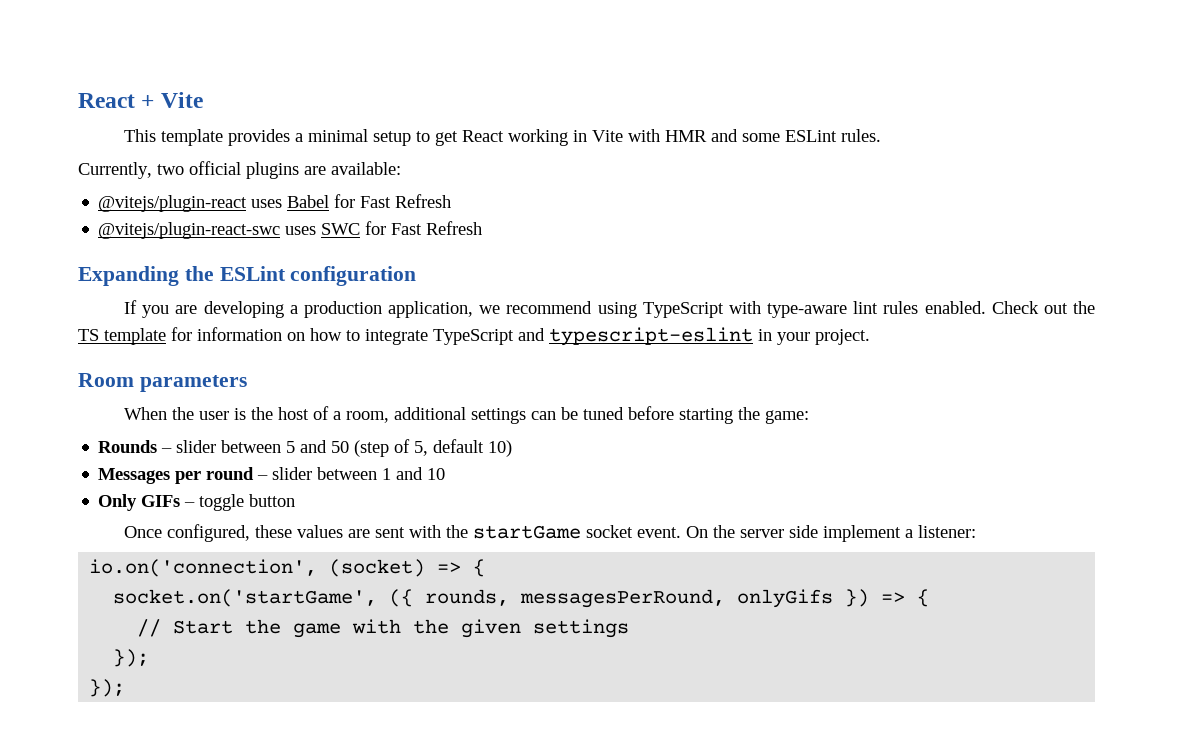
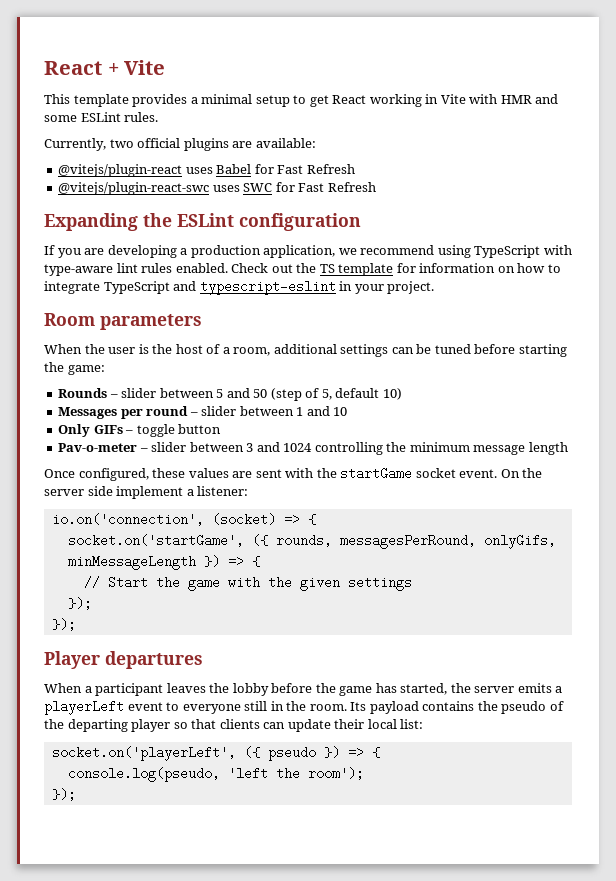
(296, 500) none -> [58,442,568,455] // Pav-o-meter – slider between 3 and 1024 controlling the minimum message length
[737,589,834,608] onlyGifs -> [483,534,556,549] [67,555,196,570] onlyGifs, minMessageLength
(126, 688) none -> [44,651,203,669] [44,683,563,696] [44,700,564,715] [44,719,424,732] [51,746,380,761] [67,767,364,782] [51,788,76,801] // Player departures // When a participant leaves the lobby before the game has started, the server emits a playerLeft event to everyone still in the room. Its payload contains the pseudo of the departing player so that clients can update their local list: // socket.on('playerLeft', ({ pseudo }) => { // console.log(pseudo, 'left the room'); // });

